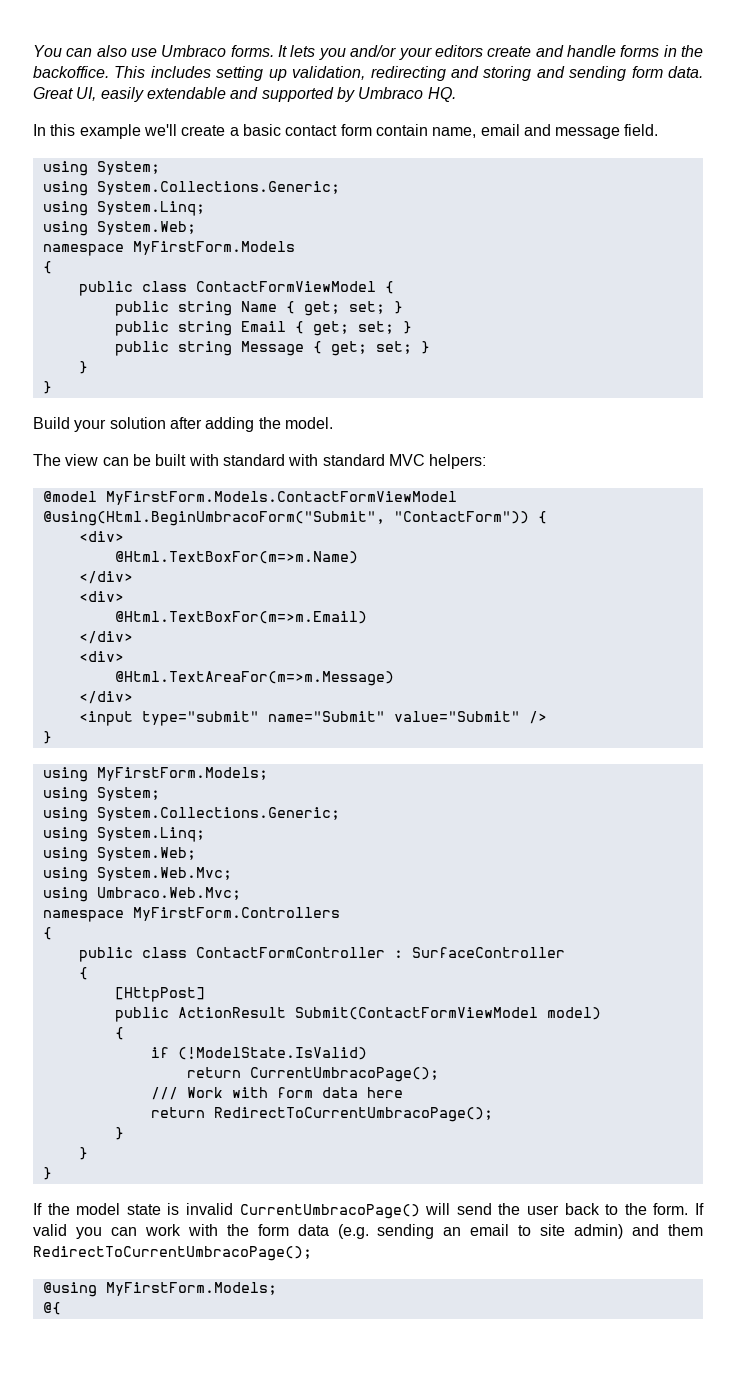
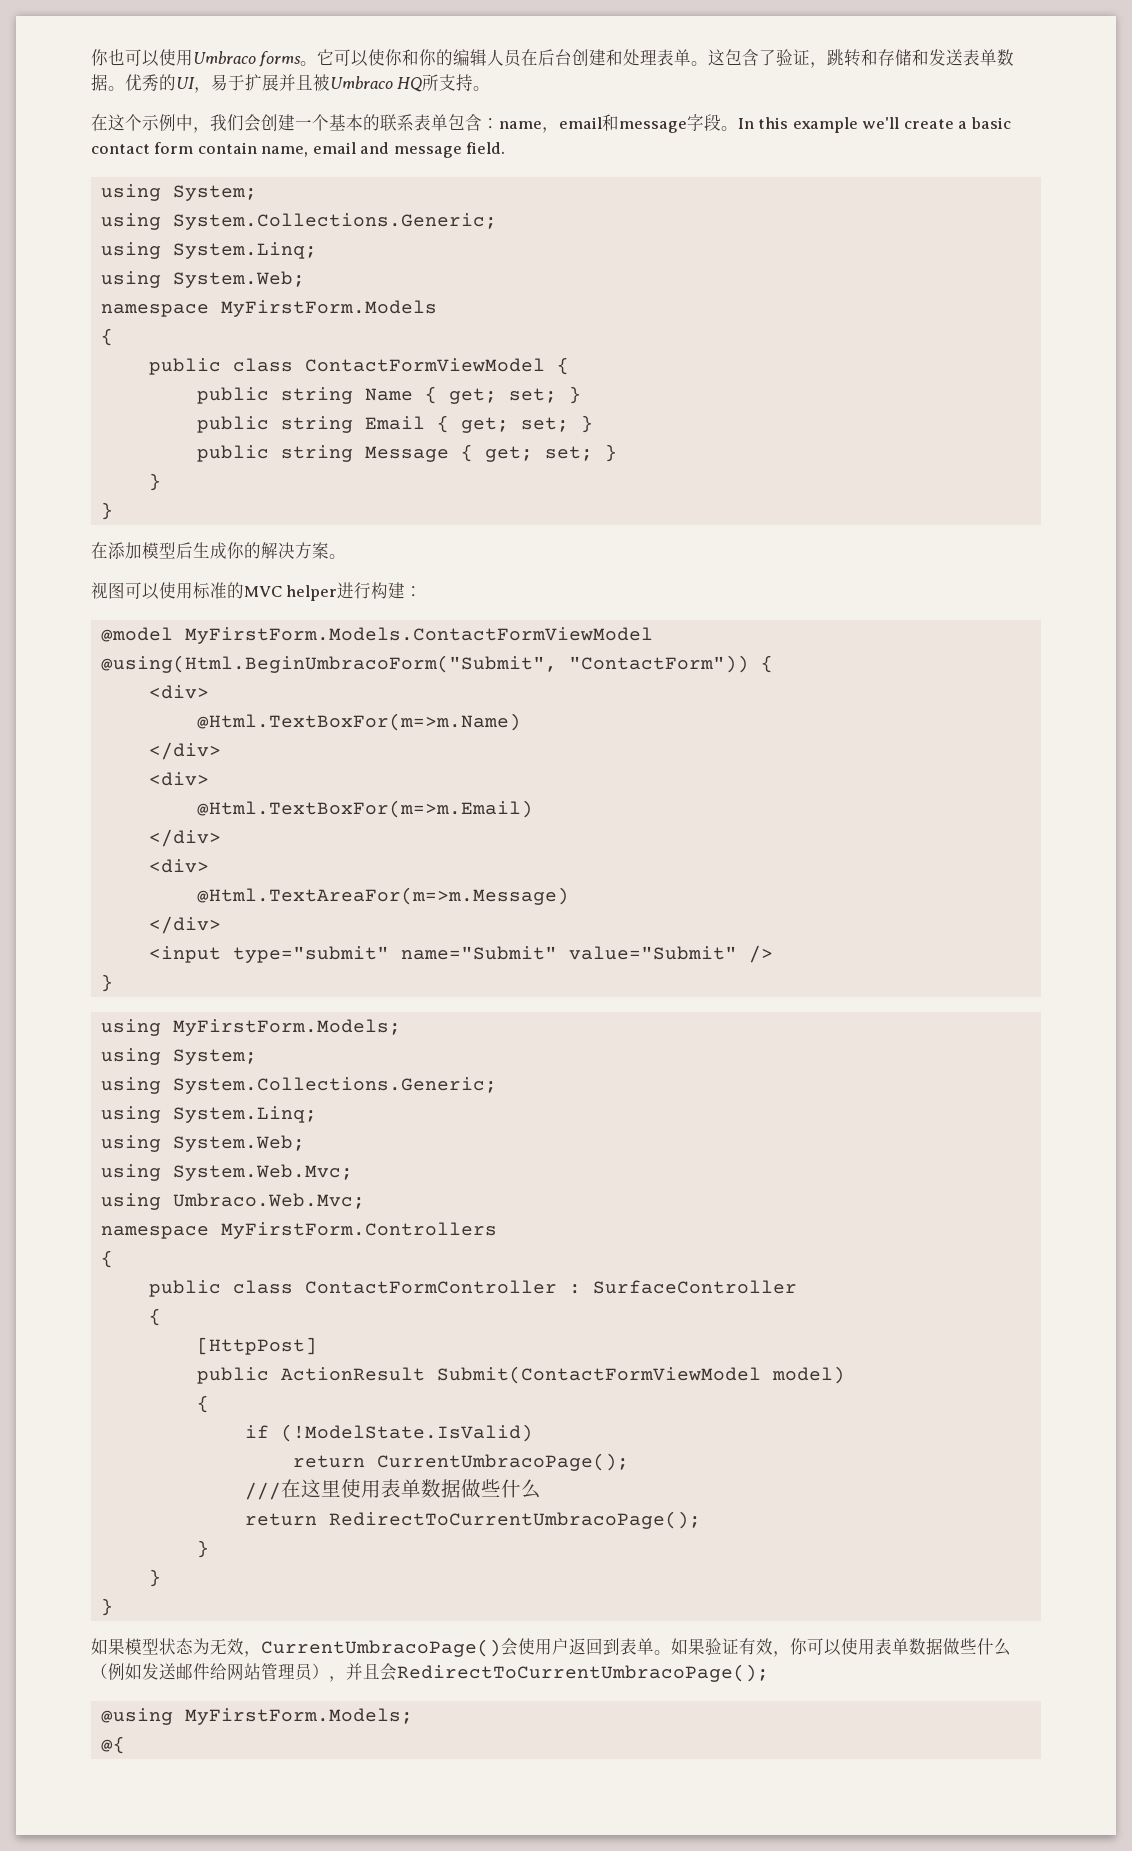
[33,45,704,60] [33,66,703,81] [33,87,456,102] You can also use Umbraco forms. It lets you and/or your editors create and handle forms in the backoffice. This includes setting up validation, redirecting and storing and sending form data. Great UI, easily extendable and supported by Umbraco HQ. // -> [91,49,1015,68] [91,74,491,93] [91,114,738,133] 你也可以使用Umbraco forms。它可以使你和你的编辑人员在后台创建和处理表单。这包含了验证，跳转和存储和发送表单数据。优秀的UI，易于扩展并且被Umbraco HQ所支持。 // 在这个示例中，我们会创建一个基本的联系表单包含：name，email和message字段。
[33,417,333,432] [33,454,487,469] Build your solution after adding the model. // The view can be built with standard with standard MVC helpers: -> [91,542,346,559] [91,582,423,601] 在添加模型后生成你的解决方案。 // 视图可以使用标准的MVC helper进行构建：
[186,1087,403,1098] Work with form data here -> [280,1479,541,1499] 在这里使用表单数据做些什么
[33,1203,705,1219] [33,1224,703,1239] If the model state is invalid CurrentUmbracoPage() will send the user back to the form. If valid you can work with the form data (e.g. sending an email to site admin) and them -> [91,1638,1011,1657] [91,1663,397,1682] 如果模型状态为无效，CurrentUmbracoPage()会使用户返回到表单。如果验证有效，你可以使用表单数据做些什么（例如发送邮件给网站管理员），并且会

